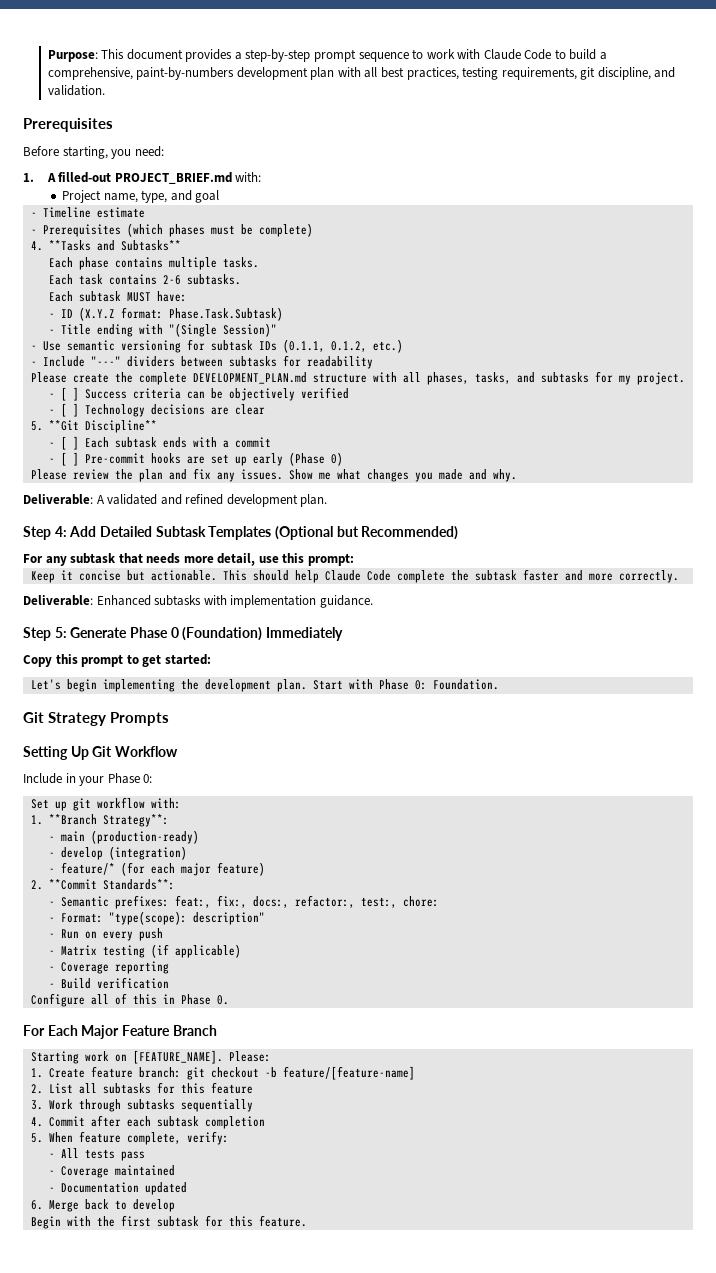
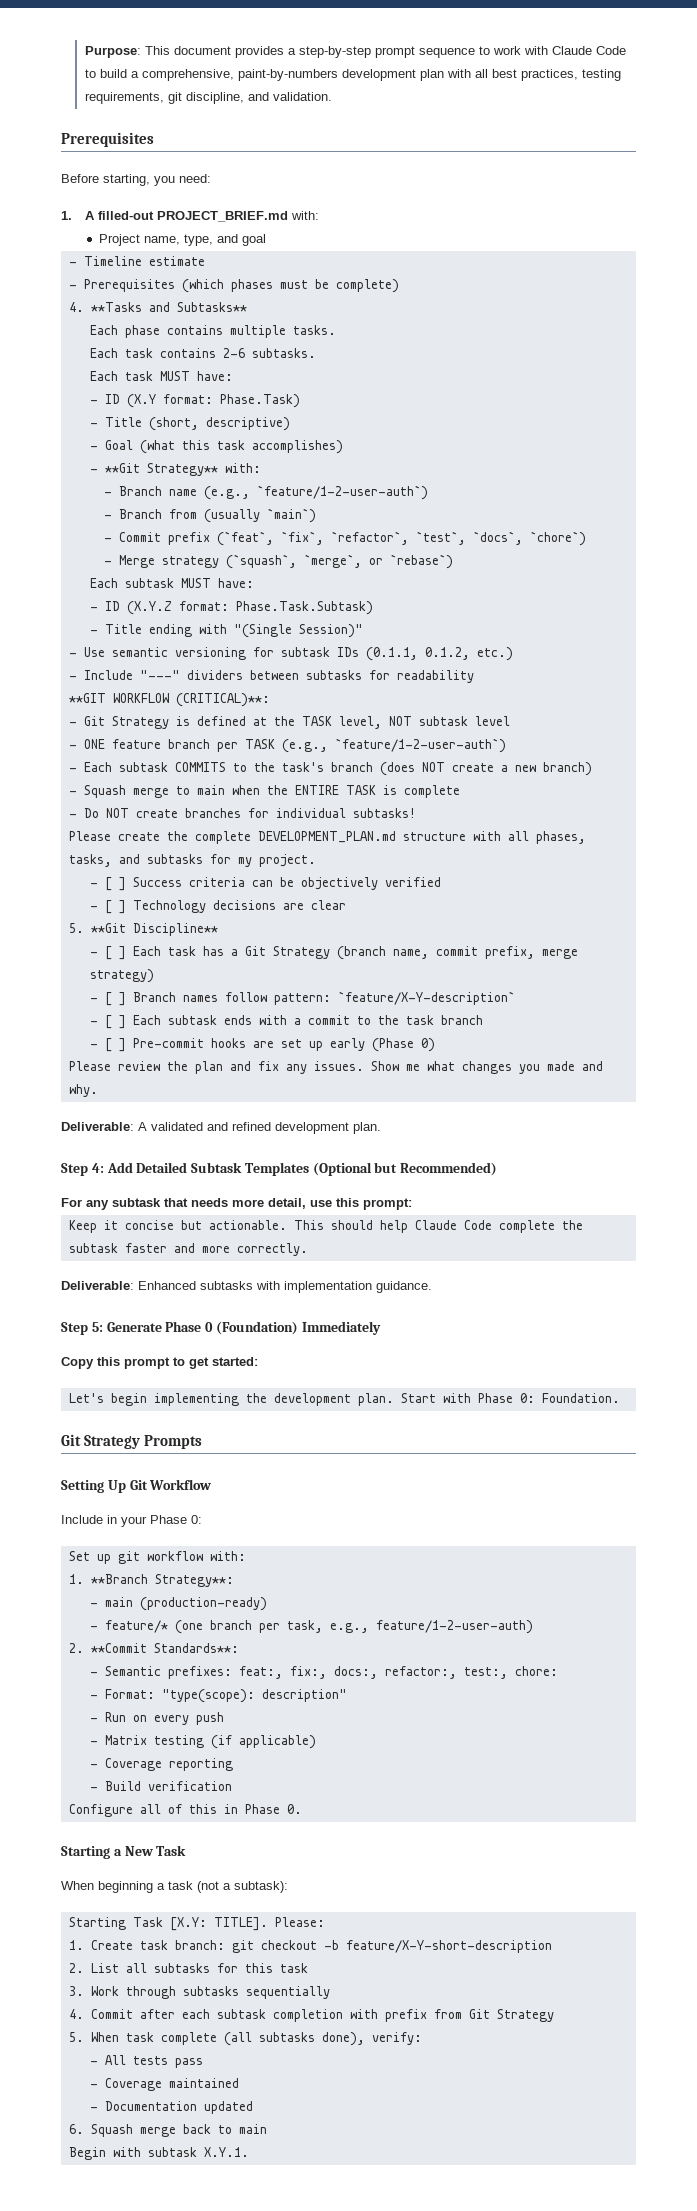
(241, 279) none -> [89,371,233,381] [89,394,300,408] [89,417,290,431] [89,440,343,454] [89,463,261,476] [103,485,428,500] [103,508,316,523] [103,531,586,546] [103,554,453,569] // Each task MUST have: // - ID (X.Y format: Phase.Task) // - Title (short, descriptive) // - Goal (what this task accomplishes) // - **Git Strategy** with: // - Branch name (e.g., `feature/1-2-user-auth`) // - Branch from (usually `main`) // - Commit prefix (`feat`, `fix`, `refactor`, `test`, `docs`, `chore`) // - Merge strategy (`squash`, `merge`, or `rebase`)
(373, 362) none -> [68,693,270,707] [68,716,510,729] [68,738,506,753] [68,762,592,776] [68,785,460,798] [68,808,416,818] // **GIT WORKFLOW (CRITICAL)**: // - Git Strategy is defined at the TASK level, NOT subtask level // - ONE feature branch per TASK (e.g., `feature/1-2-user-auth`) // - Each subtask COMMITS to the task's branch (does NOT create a new branch) // - Squash merge to main when the ENTIRE TASK is complete // - Do NOT create branches for individual subtasks!
(157, 426) none -> [89,946,578,960] [89,969,154,983] [89,991,515,1006] // - [ ] Each task has a Git Strategy (branch name, commit prefix, merge strategy) // - [ ] Branch names follow pattern: `feature/X-Y-description`
(271, 442) none -> [356,1015,483,1025] to the task branch
[48,846,187,860] // - develop (integration) -> (267, 1604) none
[120,862,265,876] (for each major feature) -> [174,1620,533,1634] (one branch per task, e.g., feature/1-2-user-auth)
[23,1025,217,1039] [30,1050,223,1064] For Each Major Feature Branch // Starting work on [FEATURE_NAME]. -> [61,1845,187,1859] [61,1881,288,1893] [68,1917,268,1931] Starting a New Task // When beginning a task (not a subtask): // Starting Task [X.Y: TITLE].
[90,1066,133,1078] feature -> [139,1940,168,1950] task
[282,1066,415,1080] feature/[feature-name] -> [345,1940,552,1953] feature/X-Y-short-description
[210,1082,253,1094] feature -> [279,1963,308,1973] task
[30,1131,181,1145] // 5. When feature complete, -> [349,2009,554,2022] [68,2032,365,2046] with prefix from Git Strategy // 5. When task complete (all subtasks done),
[48,1200,79,1212] Merge -> [90,2124,176,2137] Squash merge
[132,1199,175,1212] develop -> [238,2124,267,2134] main
[96,1215,307,1227] the first subtask for this feature. -> [147,2147,249,2157] subtask X.Y.1.

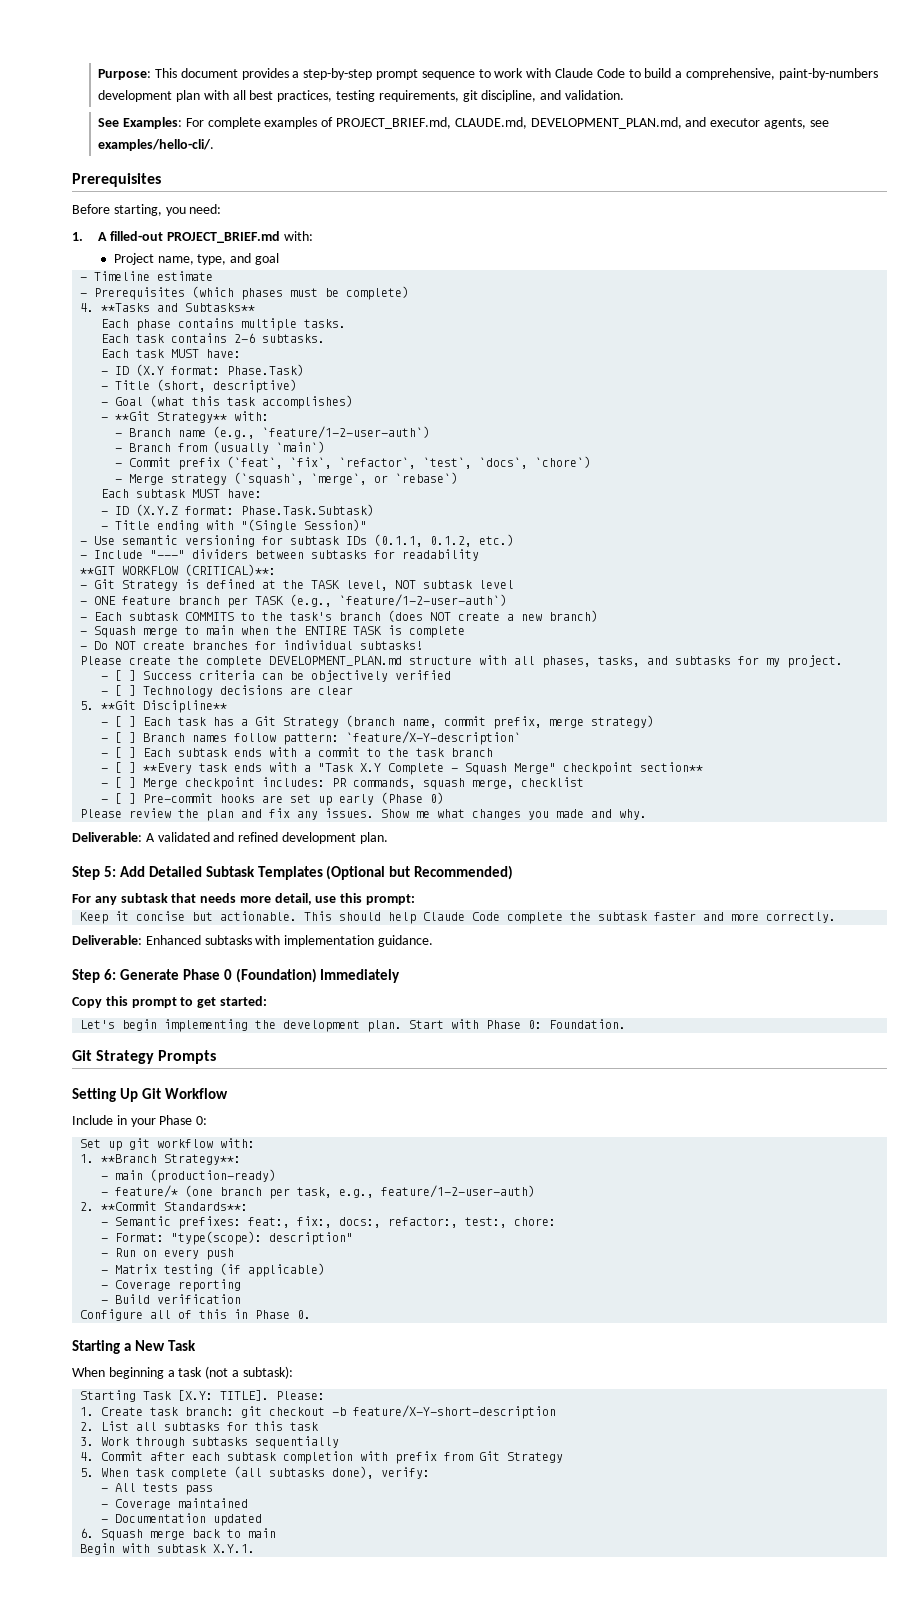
(332, 96) none -> [98,117,829,129] [98,139,215,151] // See Examples: For complete examples of PROJECT_BRIEF.md, CLAUDE.md, DEVELOPMENT_PLAN.md, and executor agents, see examples/hello-cli/.
(483, 1020) none -> [101,762,704,775] [101,777,585,790] // - [ ] **Every task ends with a "Task X.Y Complete - Squash Merge" checkpoint section** // - [ ] Merge checkpoint includes: PR commands, squash merge, checklist
[91,1163,104,1173] 4: -> [103,866,116,877] 5:
[91,1322,103,1332] 5: -> [103,969,116,980] 6:

